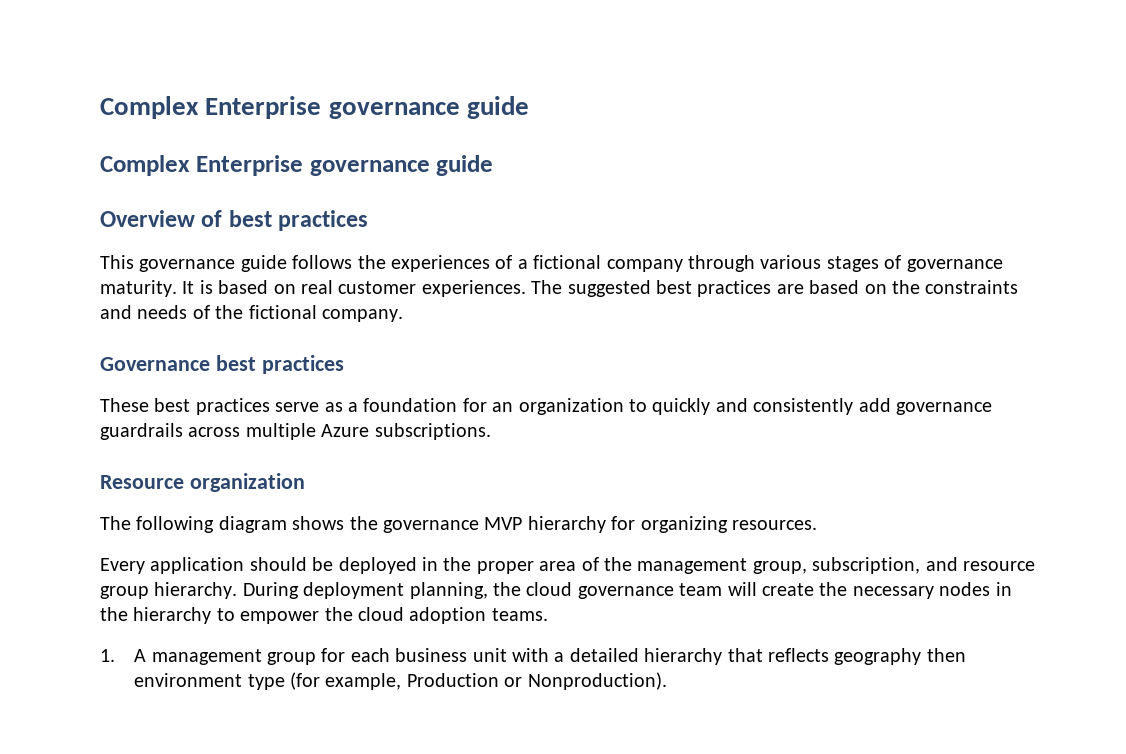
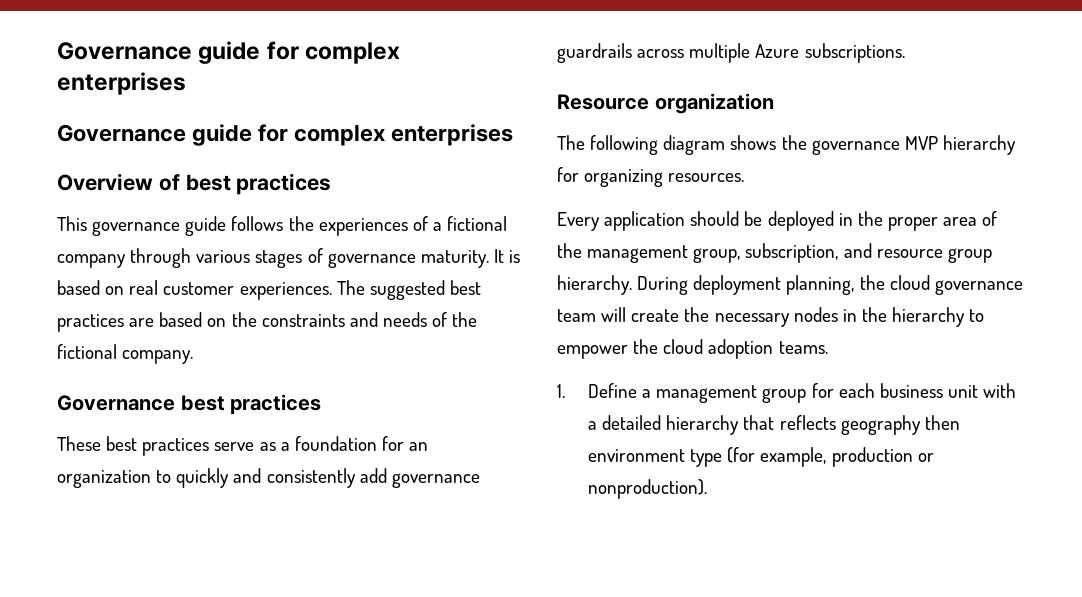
[100,96,529,119] [100,155,494,176] Complex Enterprise governance guide // Complex Enterprise governance guide -> [57,41,401,64] [57,72,186,95] [57,124,514,146] Governance guide for complex enterprises // Governance guide for complex enterprises
[134,649,147,662] A -> [588,383,652,398] Define a
[406,672,667,690] Production or Nonproduction). -> [831,447,934,467] [588,479,708,499] production or nonproduction).

